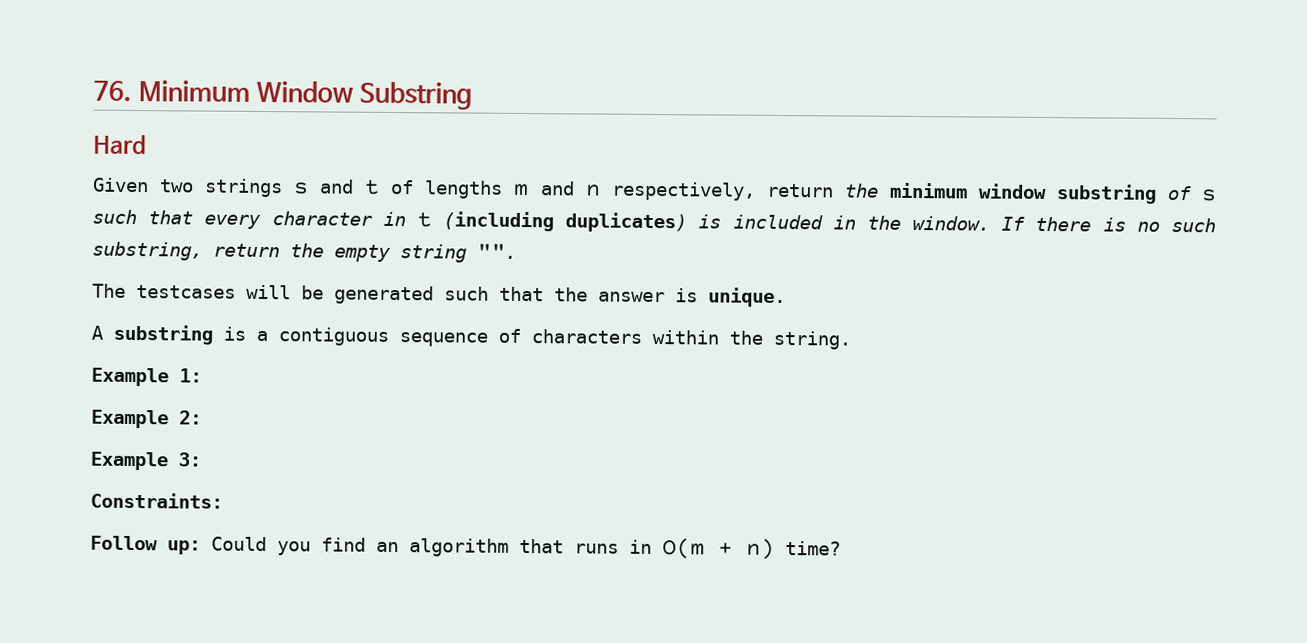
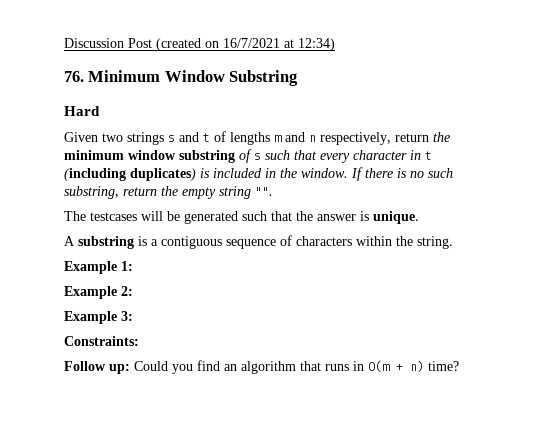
(93, 91) none -> [64,38,335,51] Discussion Post (created on 16/7/2021 at 12:34) //

